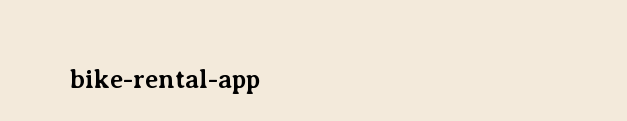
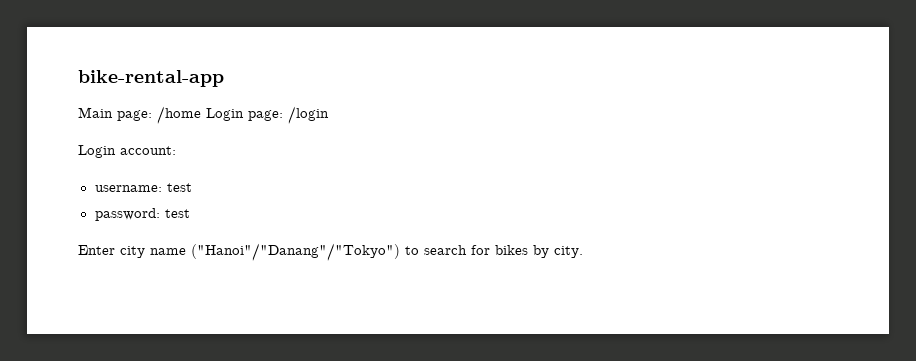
(260, 81) none -> [78,106,329,124] [78,145,176,158] [94,183,192,192] [94,208,190,221] [78,243,583,261] // Main page: /home Login page: /login // Login account: // username: test // password: test // Enter city name ("Hanoi"/"Danang"/"Tokyo") to search for bikes by city.

